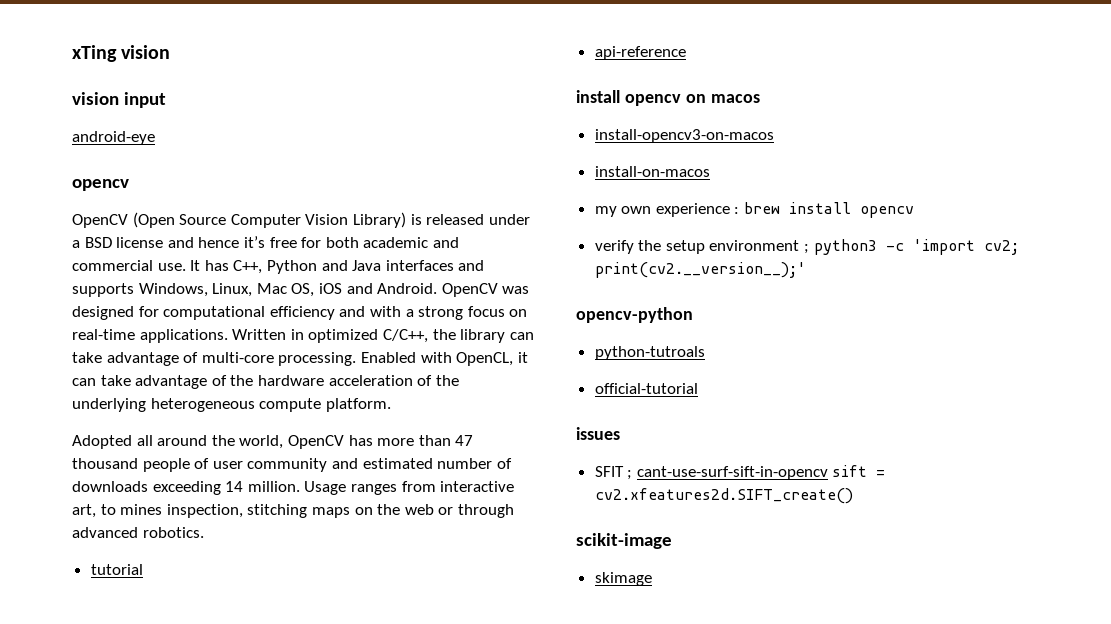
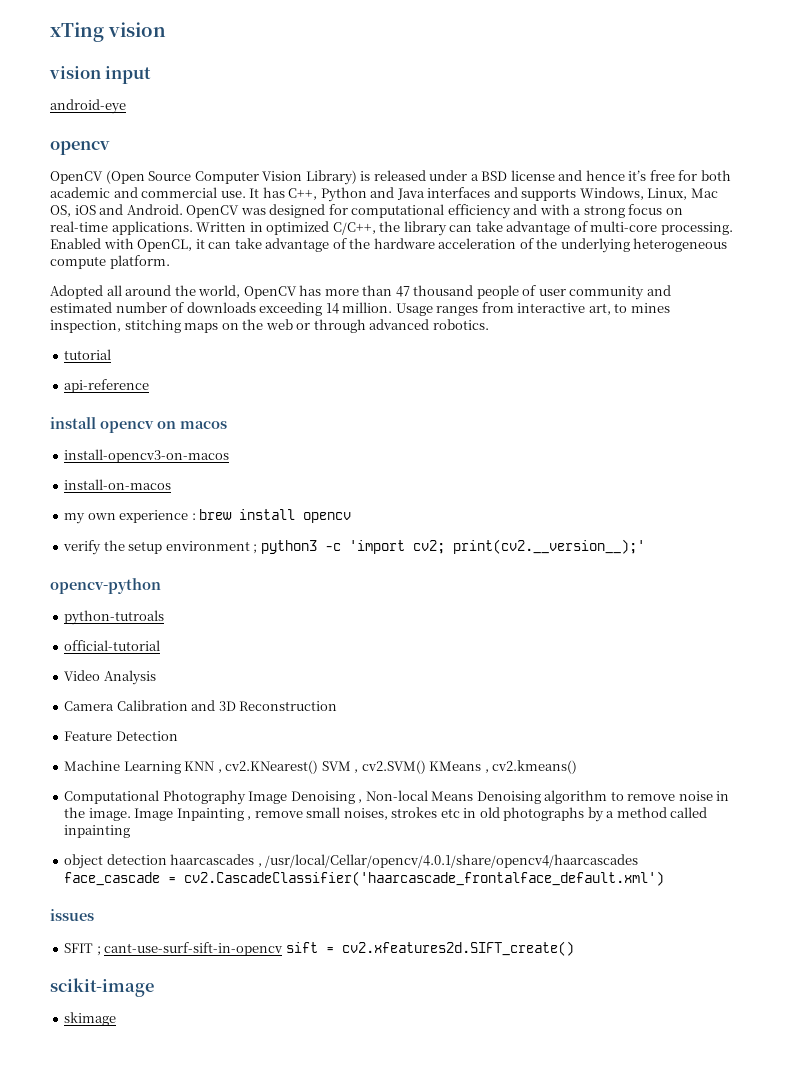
(698, 388) none -> [64,670,156,685] [64,700,338,711] [64,731,178,741] [64,760,578,774] [64,790,730,805] [64,807,708,822] [64,825,131,838] [64,854,639,869] [64,871,665,886] // Video Analysis // Camera Calibration and 3D Reconstruction // Feature Detection // Machine Learning KNN , cv2.KNearest() SVM , cv2.SVM() KMeans , cv2.kmeans() // Computational Photography Image Denoising , Non-local Means Denoising algorithm to remove noise in the image. Image Inpainting , remove small noises, strokes etc in old photographs by a method called inpainting // object detection haarcascades , /usr/local/Cellar/opencv/4.0.1/share/opencv4/haarcascades face_cascade = cv2.CascadeClassifier('haarcascade_frontalface_default.xml')

